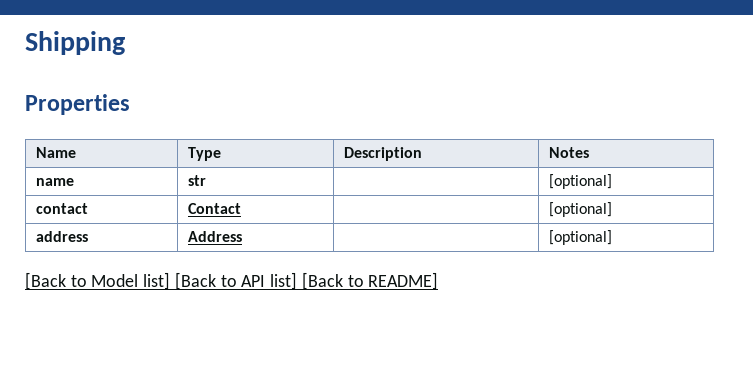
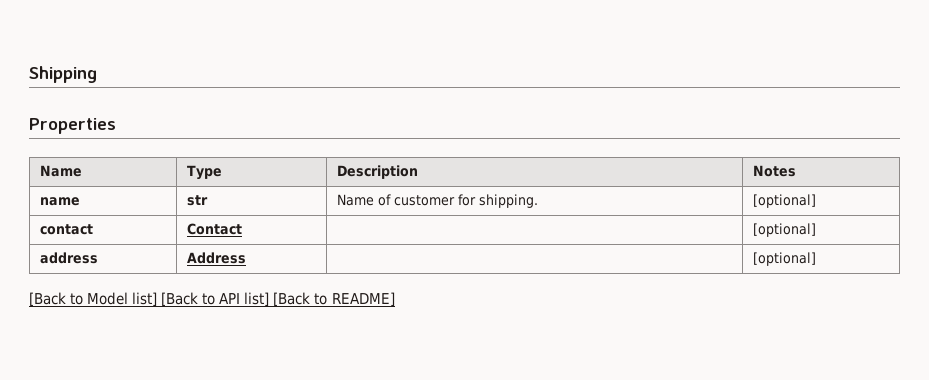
(206, 180) none -> [336,194,538,208] Name of customer for shipping.

